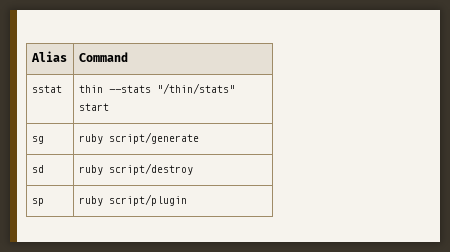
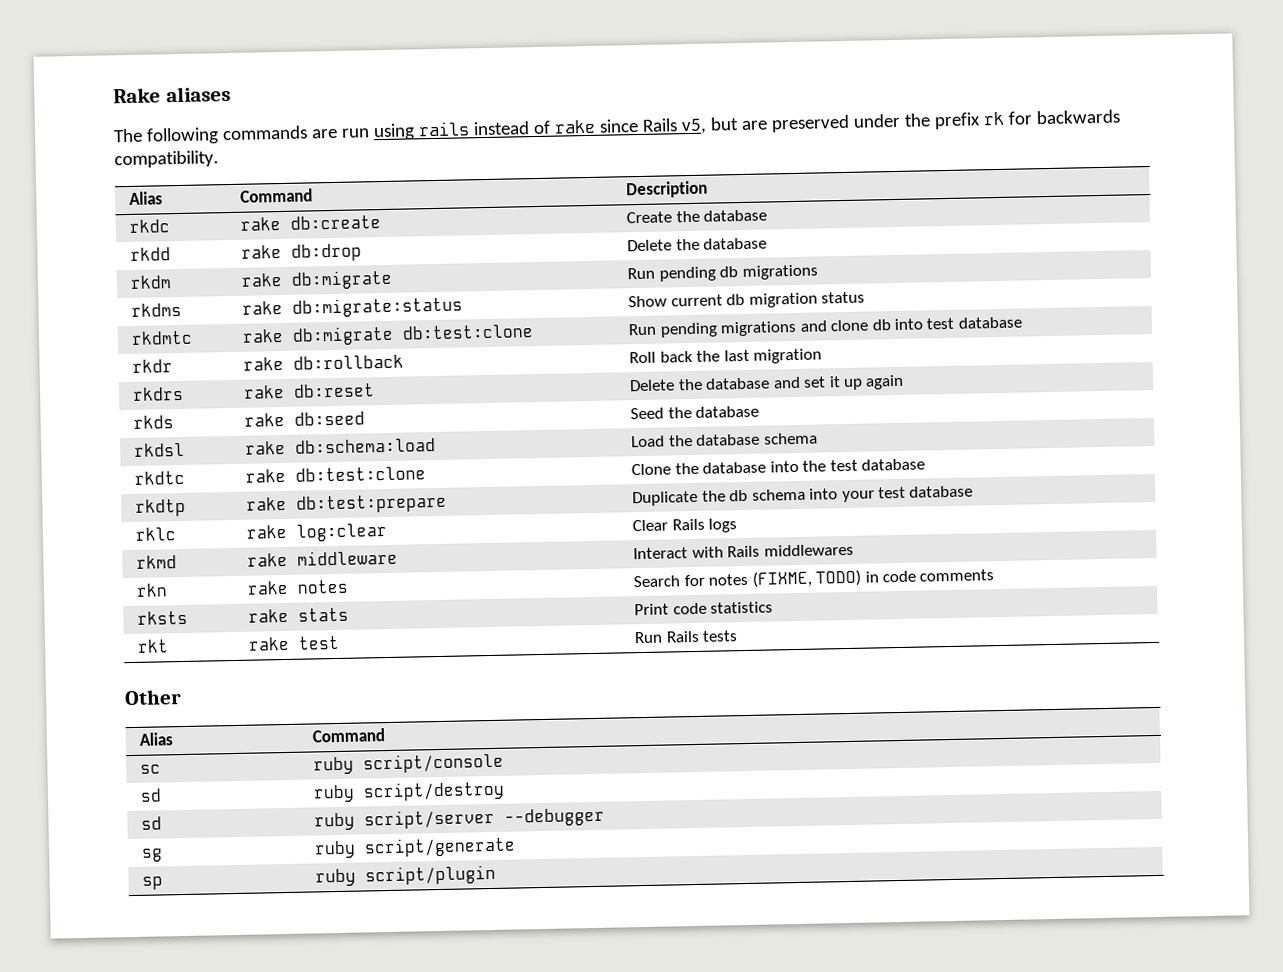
[30,51,67,62] [78,52,128,62] [31,85,62,93] [78,83,235,94] [78,103,109,111] Alias | Command // sstat | thin --stats "/thin/stats" start -> [113,85,231,104] [113,109,1120,145] [114,150,219,169] [129,191,164,205] [240,188,314,203] [626,180,709,199] [129,219,171,233] [240,215,382,231] [626,209,768,224] [130,247,172,261] [241,243,363,262] [627,237,768,252] [130,275,173,289] [241,269,394,290] [627,264,818,282] [131,302,183,317] [242,296,464,318] [628,291,866,308] [131,330,194,345] [242,324,535,346] [628,316,1022,338] [132,359,174,373] [243,354,405,371] [629,348,823,364] [132,386,185,401] [243,383,376,399] [629,374,905,392] [133,415,175,429] [244,411,366,427] [630,405,760,420] [134,442,186,457] [245,438,437,455] [631,432,818,448] [134,470,186,485] [245,466,427,483] [631,458,926,476] [135,498,187,517] [246,493,448,514] [632,485,974,507] [135,527,177,541] [246,522,389,542] [632,518,738,533] [136,555,178,569] [247,549,399,567] [633,543,854,560] [136,583,169,597] [247,579,350,595] [633,569,995,588] [137,610,189,625] [248,607,350,623] [634,601,774,616] [137,639,170,653] [248,635,341,651] [634,630,739,644] [124,689,182,706] [139,732,174,746] [312,728,386,743] [140,764,162,774] [313,752,505,775] [140,788,163,802] [313,780,506,803] [141,816,163,830] [314,807,606,831] Rake aliases // The following commands are run using rails instead of rake since Rails v5, but are preserved under the prefix rk for backwards compatibility. // Alias | Command | Description // rkdc | rake db:create | Create the database // rkdd | rake db:drop | Delete the database // rkdm | rake db:migrate | Run pending db migrations // rkdms | rake db:migrate:status | Show current db migration status // rkdmtc | rake db:migrate db:test:clone | Run pending migrations and clone db into test database // rkdr | rake db:rollback | Roll back the last migration // rkdrs | rake db:reset | Delete the database and set it up again // rkds | rake db:seed | Seed the database // rkdsl | rake db:schema:load | Load the database schema // rkdtc | rake db:test:clone | Clone the database into the test database // rkdtp | rake db:test:prepare | Duplicate the db schema into your test database // rklc | rake log:clear | Clear Rails logs // rkmd | rake middleware | Interact with Rails middlewares // rkn | rake notes | Search for notes (FIXME, TODO) in code comments // rksts | rake stats | Print code statistics // rkt | rake test | Run Rails tests // Other // Alias | Command // sc | ruby script/console // sd | ruby script/destroy // sd | ruby script/server --debugger
[31,165,44,173] [78,163,193,175] // sd | ruby script/destroy -> (517, 847) none

